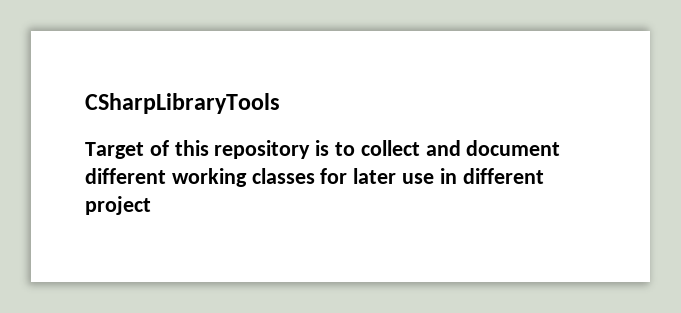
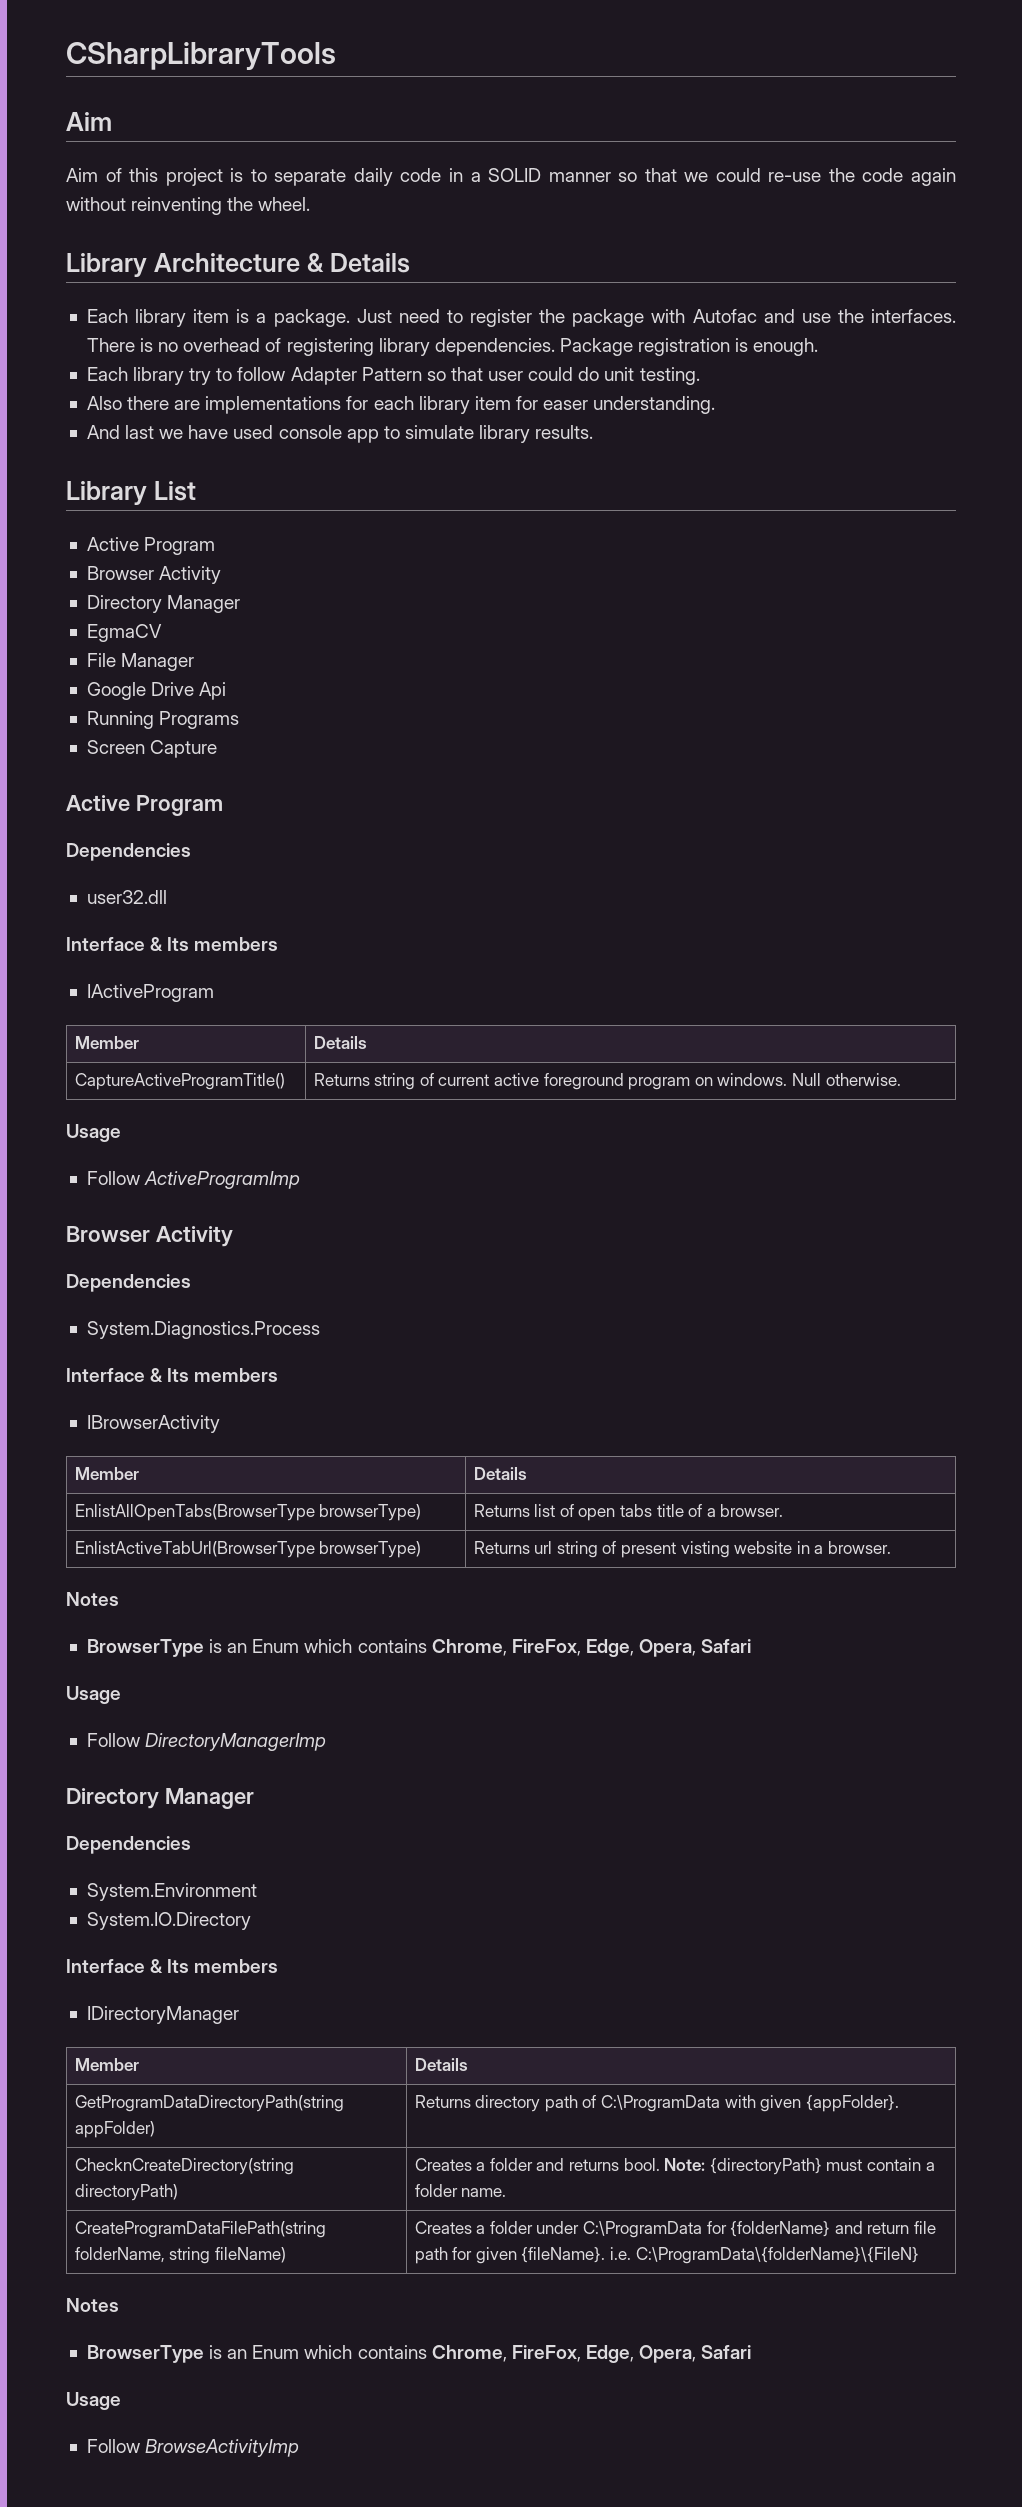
[85,142,144,159] Target -> [66,112,112,131] [66,168,98,182] Aim // Aim
[214,140,311,159] repository -> [165,168,223,186] project
[360,140,561,156] [85,168,544,187] [85,196,151,215] collect and document different working classes for later use in different project -> [274,168,956,186] [66,197,311,215] [66,253,410,277] [86,309,956,327] [86,338,819,356] [86,367,700,385] [86,396,716,414] [86,425,594,443] [66,481,196,505] [86,537,216,555] [86,566,222,584] [86,595,241,613] [86,624,162,642] [86,653,195,671] [86,682,227,700] [86,711,240,729] [86,740,218,758] [66,795,223,816] [66,843,191,861] [86,890,167,904] [66,937,279,951] [86,984,214,1002] [74,1036,139,1049] [313,1036,367,1049] [74,1073,285,1090] [313,1073,901,1090] [66,1124,121,1142] [86,1171,301,1189] [66,1226,233,1247] [66,1274,191,1292] [86,1321,320,1339] [66,1368,279,1382] [86,1415,220,1433] [74,1467,139,1480] [473,1467,527,1480] [74,1504,422,1521] [473,1504,784,1521] [74,1541,422,1558] [473,1541,891,1558] [66,1592,119,1606] [86,1639,752,1657] [66,1686,121,1704] [86,1733,327,1751] [66,1788,254,1809] [66,1836,191,1854] [86,1883,257,1901] [86,1912,251,1930] [66,1959,279,1973] [86,2006,239,2024] [74,2058,139,2071] [414,2058,468,2071] [74,2095,344,2112] [74,2121,155,2138] [414,2095,899,2112] [74,2158,294,2175] [74,2184,178,2201] [414,2158,935,2175] [414,2184,507,2197] [74,2221,326,2238] [74,2247,286,2264] [414,2221,936,2238] [414,2247,919,2264] [66,2298,119,2312] [86,2345,752,2363] [66,2392,121,2410] [86,2439,300,2457] separate daily code in a SOLID manner so that we could re-use the code again without reinventing the wheel. // Library Architecture & Details // Each library item is a package. Just need to register the package with Autofac and use the interfaces. There is no overhead of registering library dependencies. Package registration is enough. // Each library try to follow Adapter Pattern so that user could do unit testing. // Also there are implementations for each library item for easer understanding. // And last we have used console app to simulate library results. // Library List // Active Program // Browser Activity // Directory Manager // EgmaCV // File Manager // Google Drive Api // Running Programs // Screen Capture // Active Program // Dependencies // user32.dll // Interface & Its members // IActiveProgram // Member | Details // CaptureActiveProgramTitle() | Returns string of current active foreground program on windows. Null otherwise. // Usage // Follow ActiveProgramImp // Browser Activity // Dependencies // System.Diagnostics.Process // Interface & Its members // IBrowserActivity // Member | Details // EnlistAllOpenTabs(BrowserType browserType) | Returns list of open tabs title of a browser. // EnlistActiveTabUrl(BrowserType browserType) | Returns url string of present visting website in a browser. // Notes // BrowserType is an Enum which contains Chrome, FireFox, Edge, Opera, Safari // Usage // Follow DirectoryManagerImp // Directory Manager // Dependencies // System.Environment // System.IO.Directory // Interface & Its members // IDirectoryManager // Member | Details // GetProgramDataDirectoryPath(string appFolder) | Returns directory path of C:\ProgramData with given {appFolder}. // ChecknCreateDirectory(string directoryPath) | Creates a folder and returns bool. Note: {directoryPath} must contain a folder name. // CreateProgramDataFilePath(string folderName, string fileName) | Creates a folder under C:\ProgramData for {folderName} and return file path for given {fileName}. i.e. C:\ProgramData\{folderName}\{FileN} // Notes // BrowserType is an Enum which contains Chrome, FireFox, Edge, Opera, Safari // Usage // Follow BrowseActivityImp

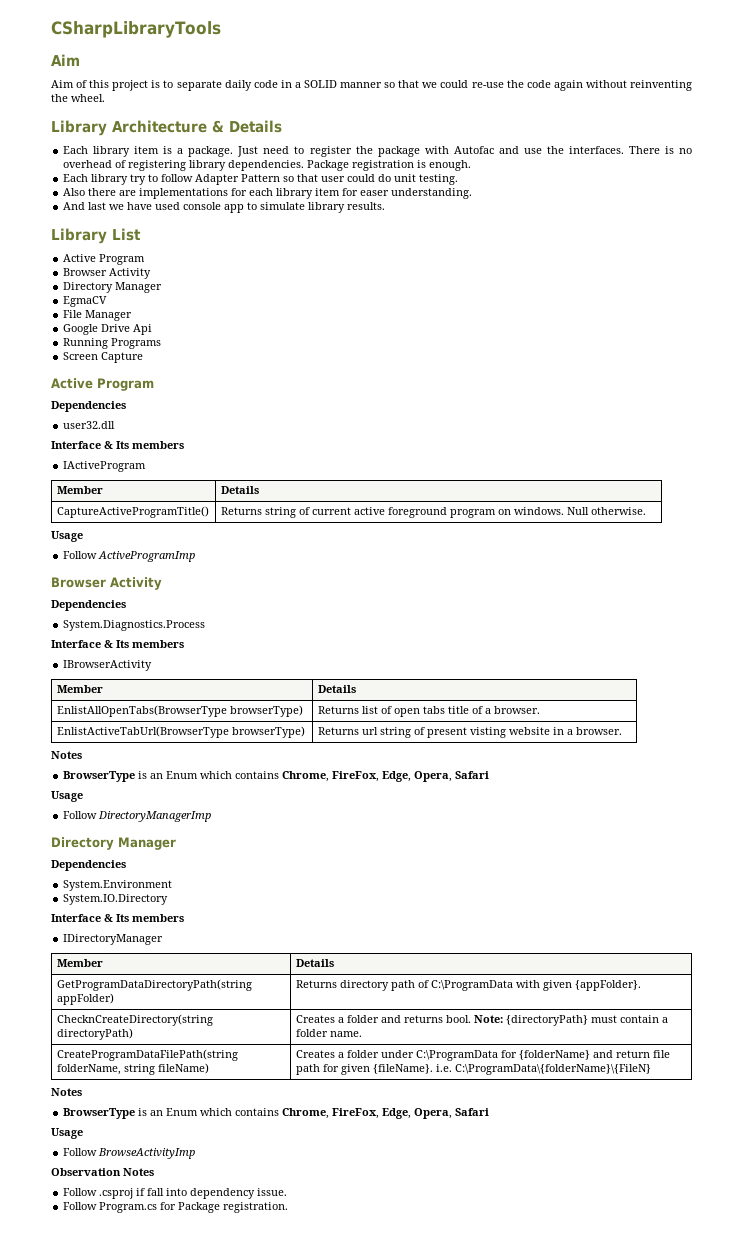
(300, 2448) none -> [51,1168,154,1176] [63,1188,288,1199] [63,1202,289,1213] // Observation Notes // Follow .csproj if fall into dependency issue. // Follow Program.cs for Package registration.

